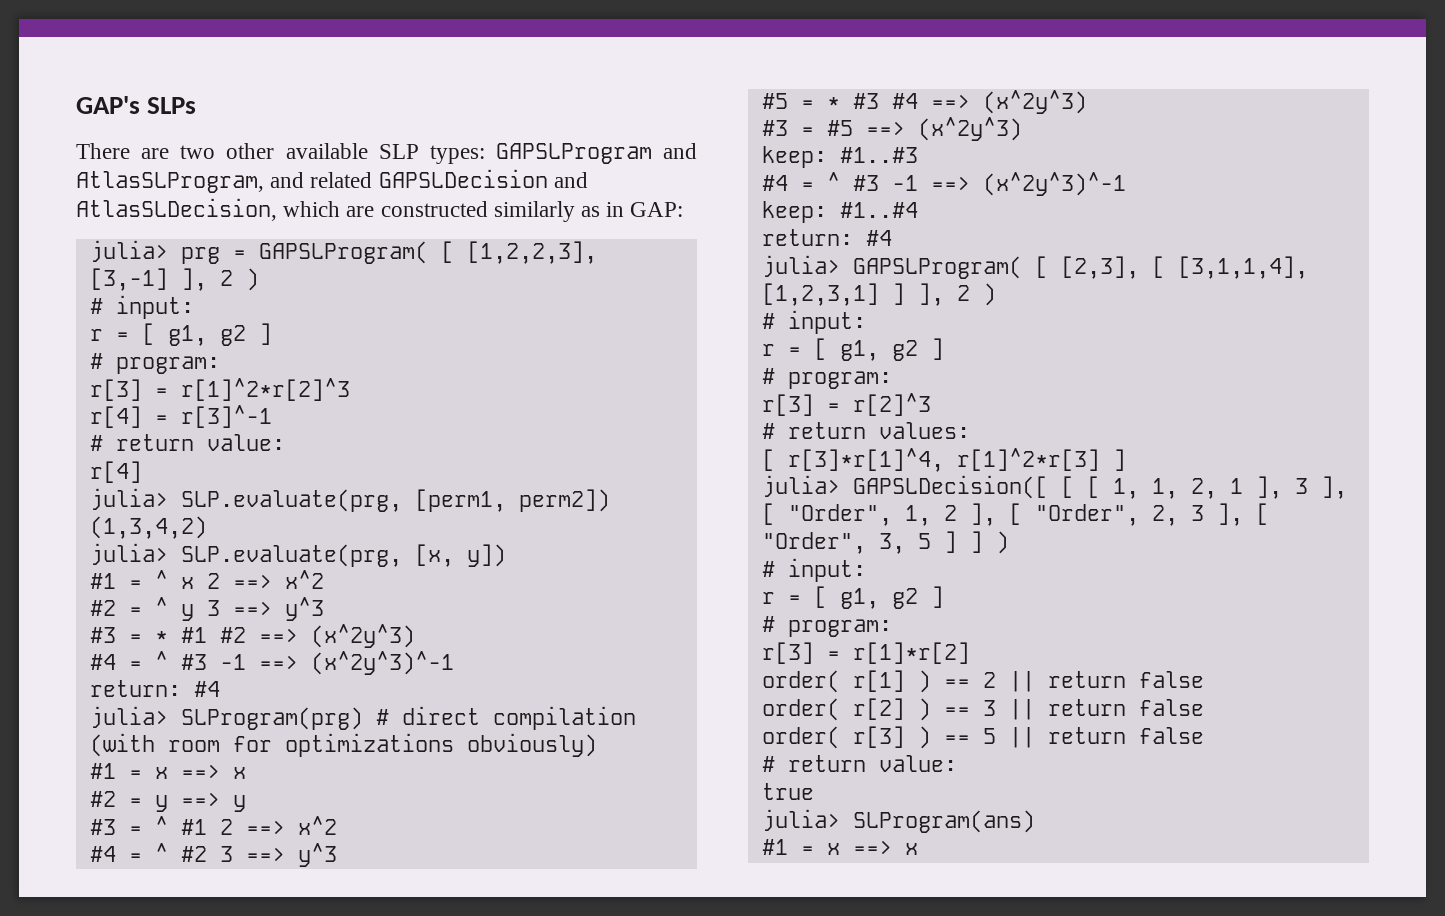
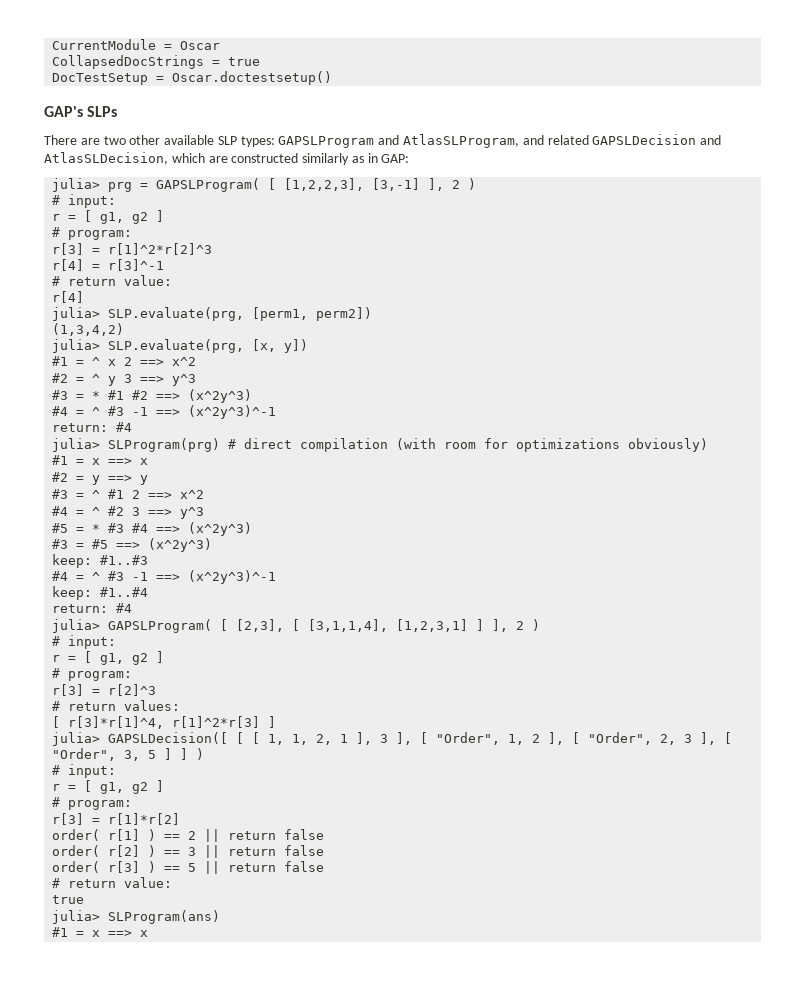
(76, 105) none -> [52,39,221,50] [52,55,261,69] [52,71,333,85] CurrentModule = Oscar // CollapsedDocStrings = true // DocTestSetup = Oscar.doctestsetup() //

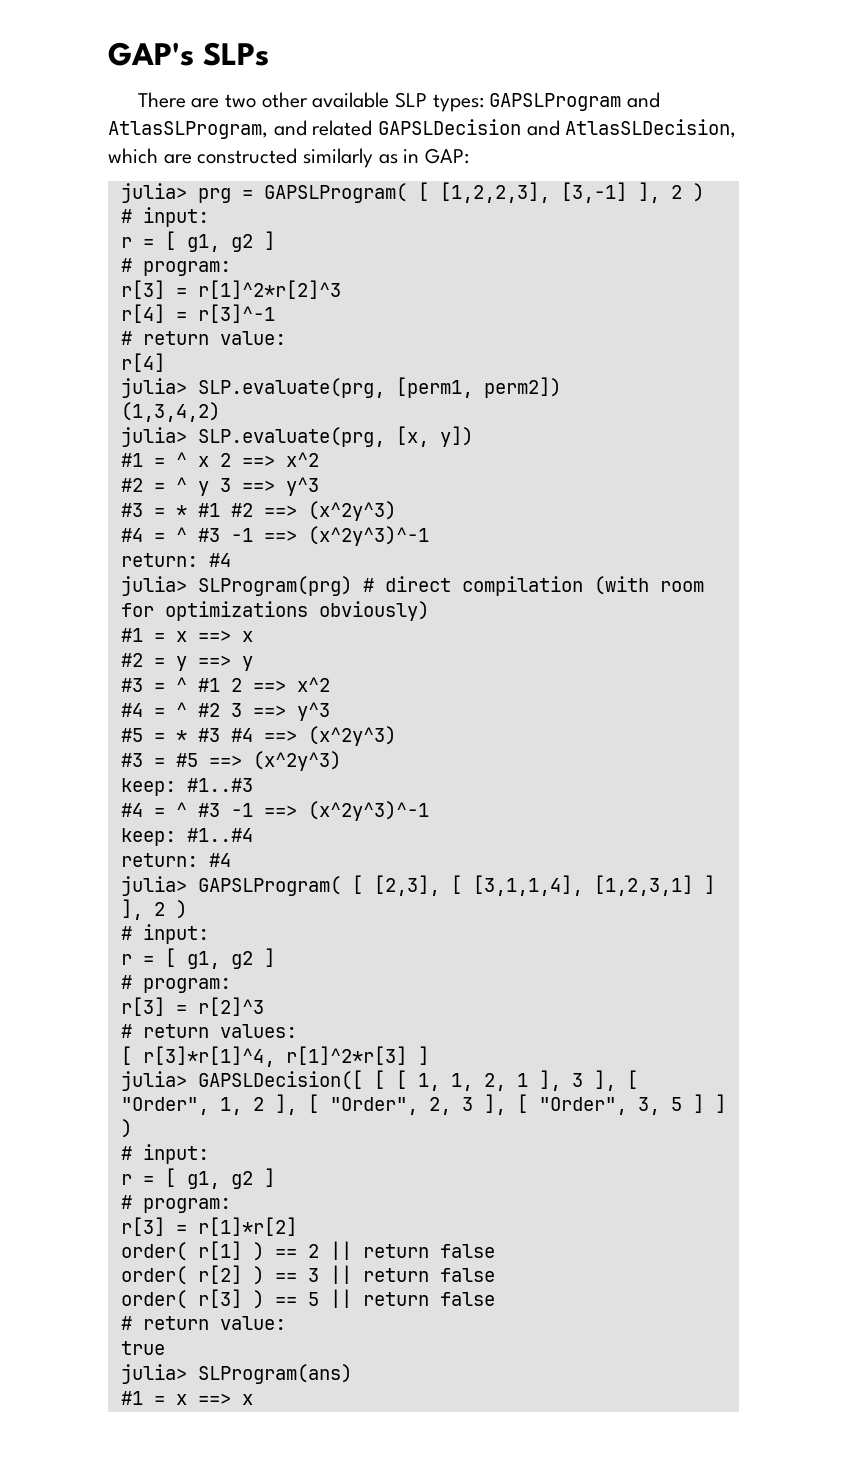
[52,39,221,50] [52,55,261,69] [52,71,333,85] CurrentModule = Oscar // CollapsedDocStrings = true // DocTestSetup = Oscar.doctestsetup() // -> (108, 54) none

